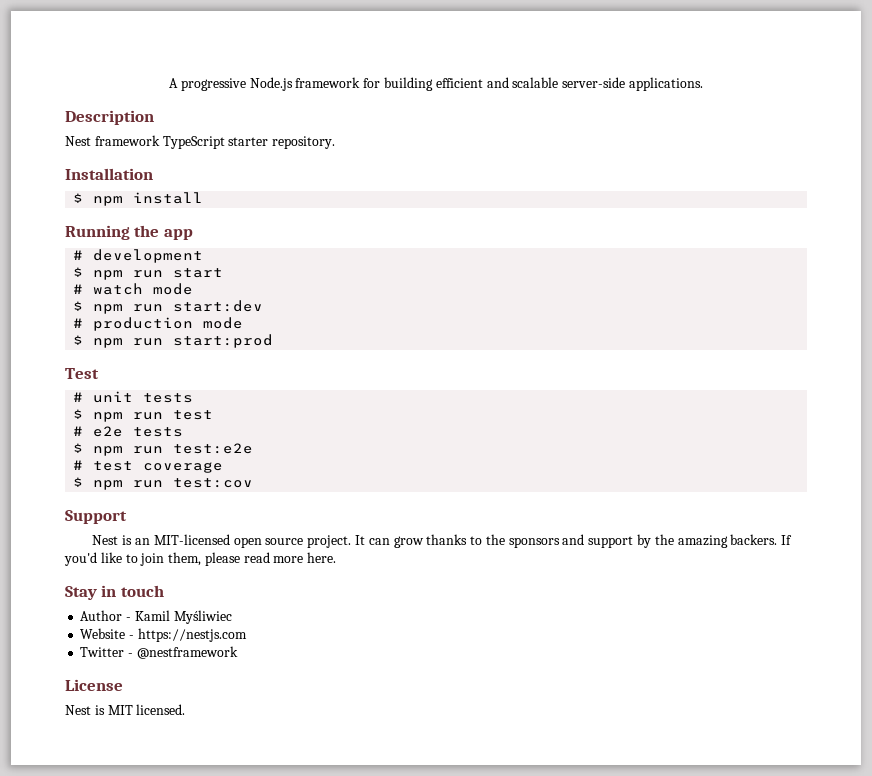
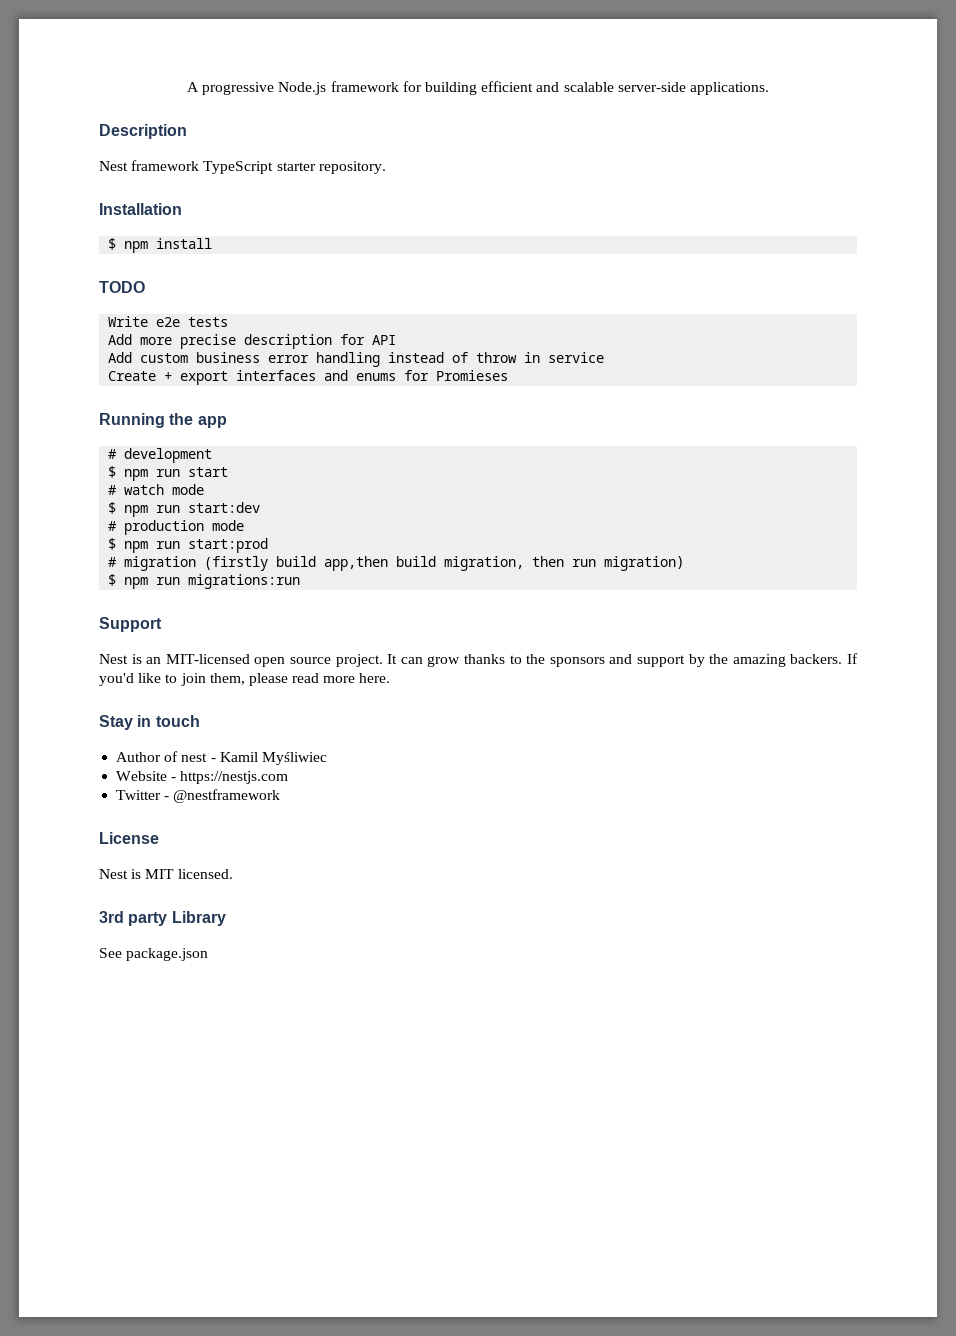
(204, 198) none -> [99,281,145,293] [108,316,229,327] [108,334,397,349] [108,352,605,367] [108,370,509,385] // TODO // Write e2e tests // Add more precise description for API // Add custom business error handling instead of throw in service // Create + export interfaces and enums for Promieses
[65,368,99,379] [73,391,194,403] [73,409,214,422] [73,426,184,437] [73,443,254,456] [73,460,224,473] [73,477,254,490] // Test // # unit tests // $ npm run test // # e2e tests // $ npm run test:e2e // # test coverage // $ npm run test:cov -> [108,556,685,571] [108,574,301,589] // # migration (firstly build app,then build migration, then run migration) // $ npm run migrations:run
(123, 615) none -> [164,751,208,762] of nest
(186, 709) none -> [99,911,226,926] [99,948,209,961] // 3rd party Library // See package.json

